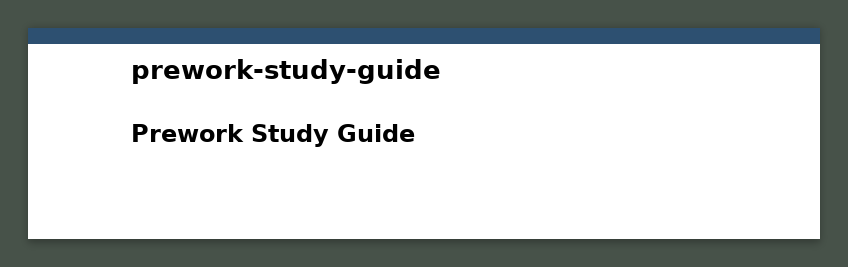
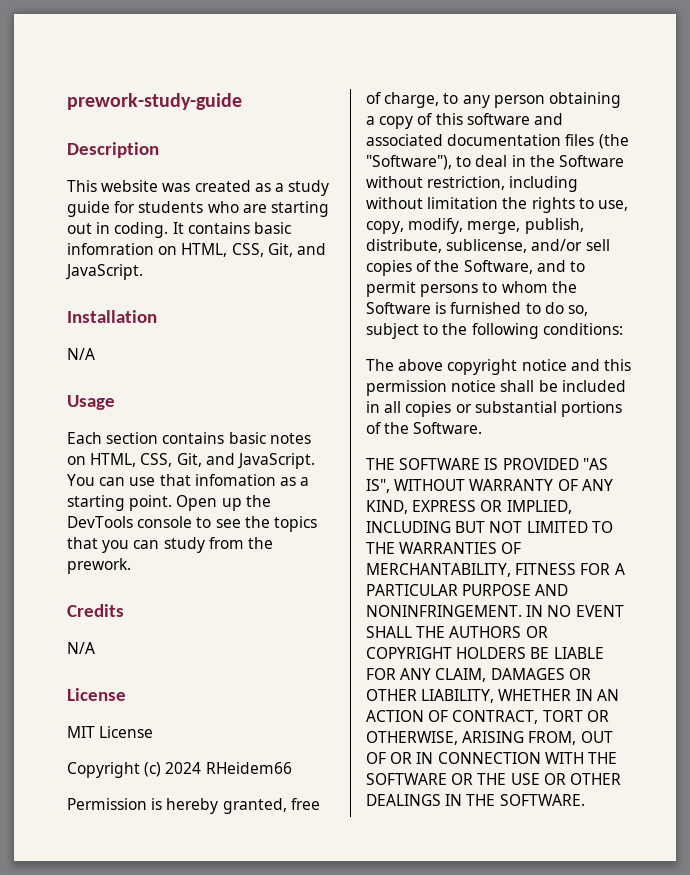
[131,124,415,147] Prework Study Guide -> [67,142,159,158] [67,180,330,196] [67,201,329,217] [67,222,291,238] [67,243,326,257] [65,264,143,280] [67,310,157,323] [67,348,95,360] [67,395,115,410] [67,432,311,444] [67,453,315,469] [67,474,310,486] [67,495,271,511] [67,516,317,532] [67,537,273,553] [67,558,131,574] [67,604,124,617] [67,642,95,654] [67,688,126,701] [67,726,154,738] [67,762,292,778] [67,798,320,814] [366,92,621,108] [366,113,563,129] [366,134,629,149] [366,155,624,170] [366,176,579,192] [366,197,628,213] [366,218,584,234] [366,239,610,253] [366,260,585,276] [366,281,577,297] [366,302,588,316] [366,323,623,339] [366,359,631,375] [366,380,626,396] [366,401,622,417] [366,422,483,434] [366,458,608,470] [366,479,613,493] [366,500,572,514] [366,521,613,533] [366,542,522,554] [366,563,625,577] [366,584,569,596] [366,605,624,617] [366,626,548,638] [366,647,604,659] [366,668,591,682] [366,689,619,703] [366,710,609,724] [366,731,613,745] [366,752,617,764] [366,773,621,785] [366,794,585,806] Description // This website was created as a study guide for students who are starting out in coding. It contains basic infomration on HTML, CSS, Git, and JavaScript. // Installation // N/A // Usage // Each section contains basic notes on HTML, CSS, Git, and JavaScript. You can use that infomation as a starting point. Open up the DevTools console to see the topics that you can study from the prework. // Credits // N/A // License // MIT License // Copyright (c) 2024 RHeidem66 // Permission is hereby granted, free of charge, to any person obtaining a copy of this software and associated documentation files (the "Software"), to deal in the Software without restriction, including without limitation the rights to use, copy, modify, merge, publish, distribute, sublicense, and/or sell copies of the Software, and to permit persons to whom the Software is furnished to do so, subject to the following conditions: // The above copyright notice and this permission notice shall be included in all copies or substantial portions of the Software. // THE SOFTWARE IS PROVIDED "AS IS", WITHOUT WARRANTY OF ANY KIND, EXPRESS OR IMPLIED, INCLUDING BUT NOT LIMITED TO THE WARRANTIES OF MERCHANTABILITY, FITNESS FOR A PARTICULAR PURPOSE AND NONINFRINGEMENT. IN NO EVENT SHALL THE AUTHORS OR COPYRIGHT HOLDERS BE LIABLE FOR ANY CLAIM, DAMAGES OR OTHER LIABILITY, WHETHER IN AN ACTION OF CONTRACT, TORT OR OTHERWISE, ARISING FROM, OUT OF OR IN CONNECTION WITH THE SOFTWARE OR THE USE OR OTHER DEALINGS IN THE SOFTWARE.

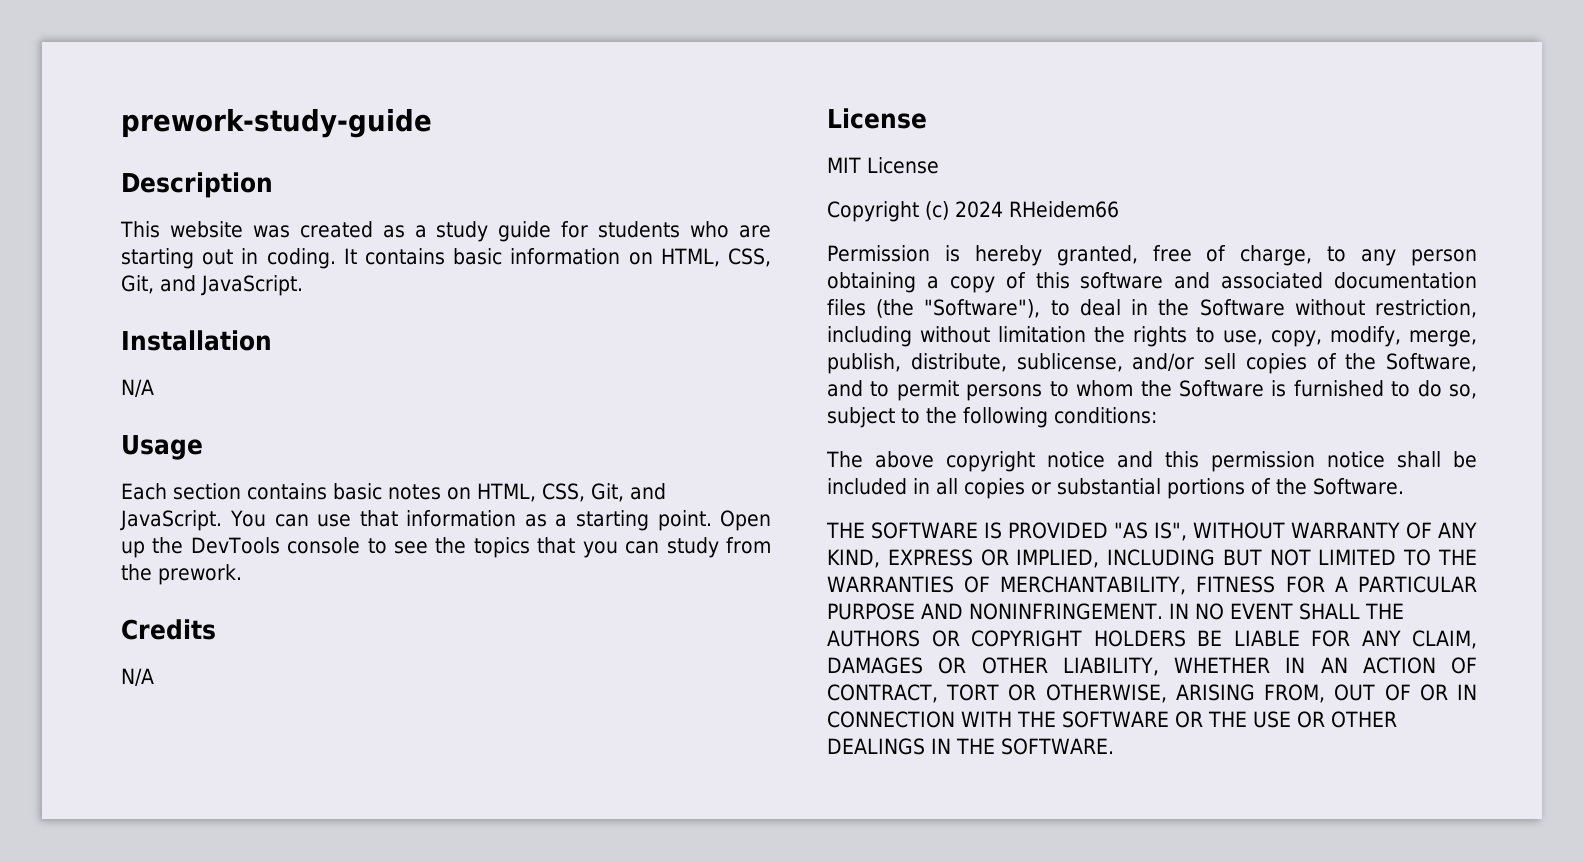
[67,243,154,255] infomration -> [510,248,621,265] information
[194,474,276,486] infomation -> [406,510,517,527] information

